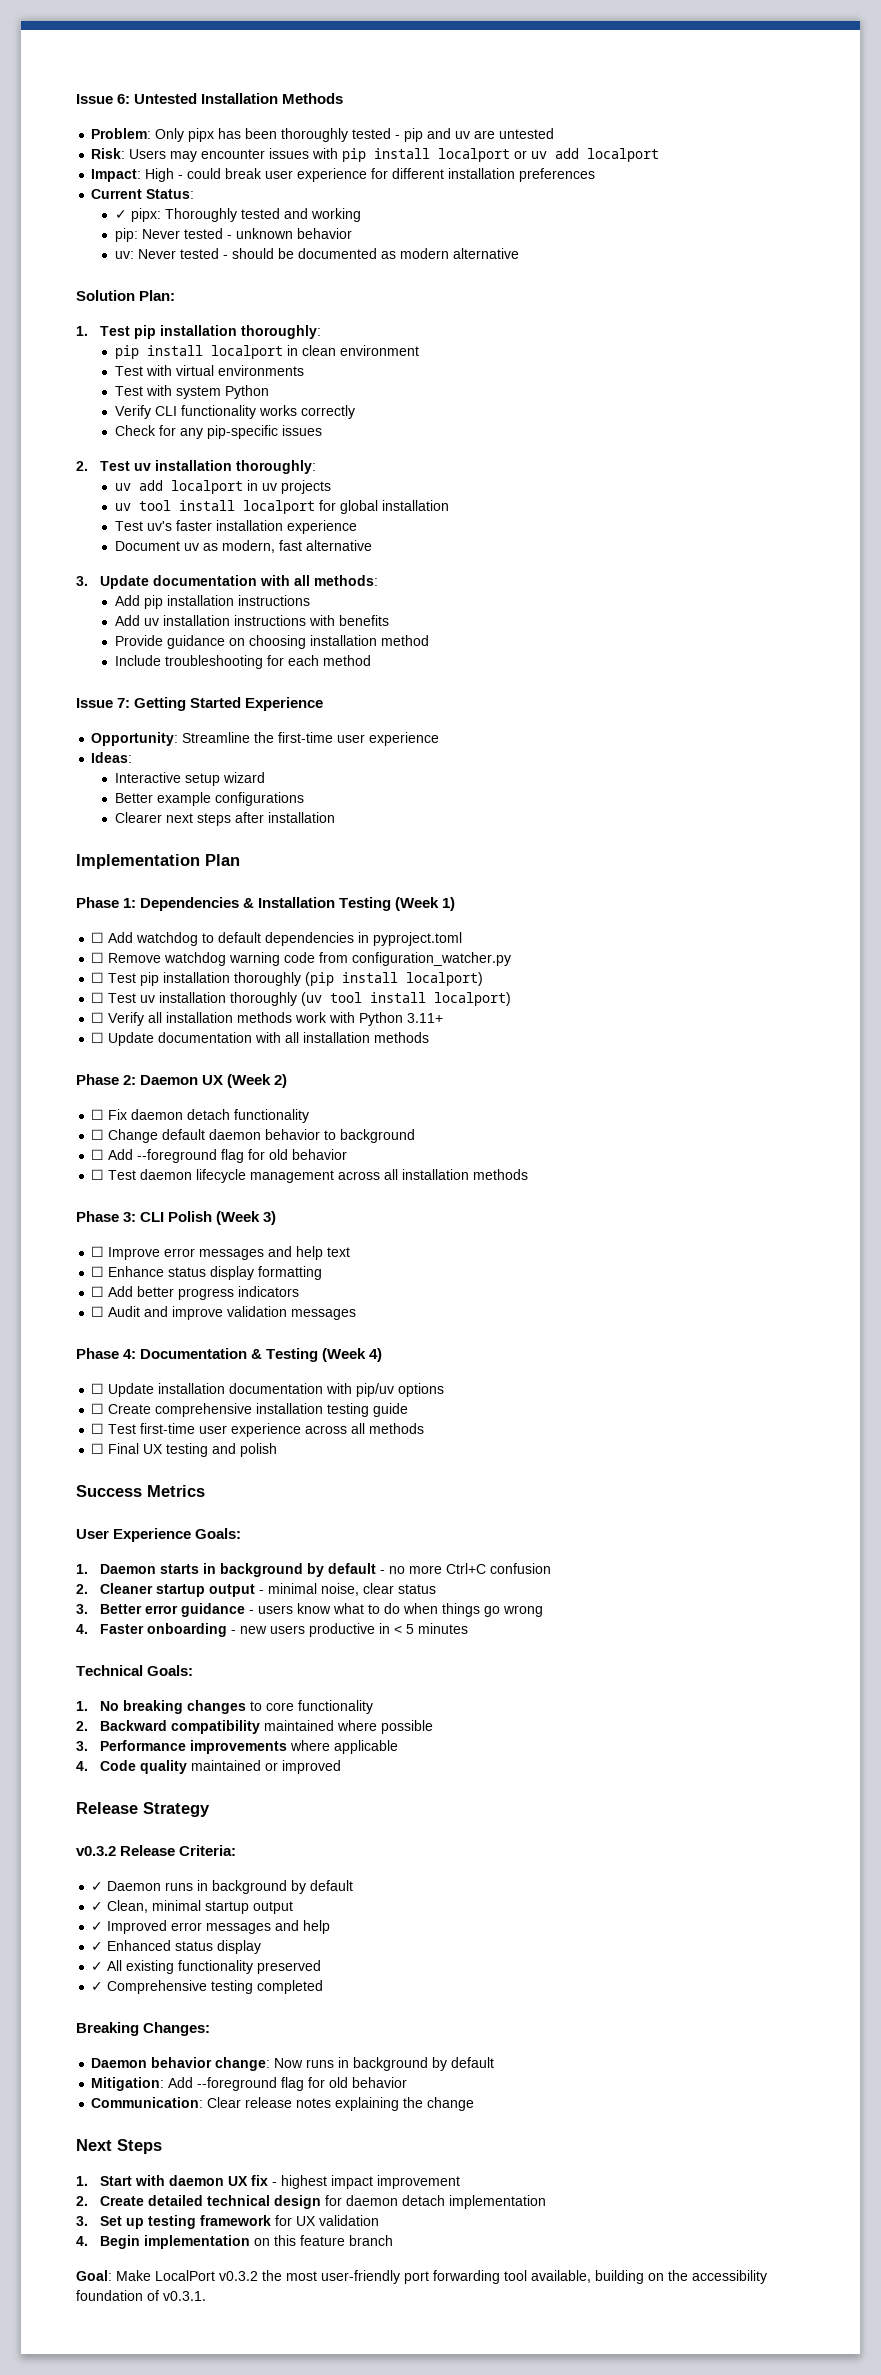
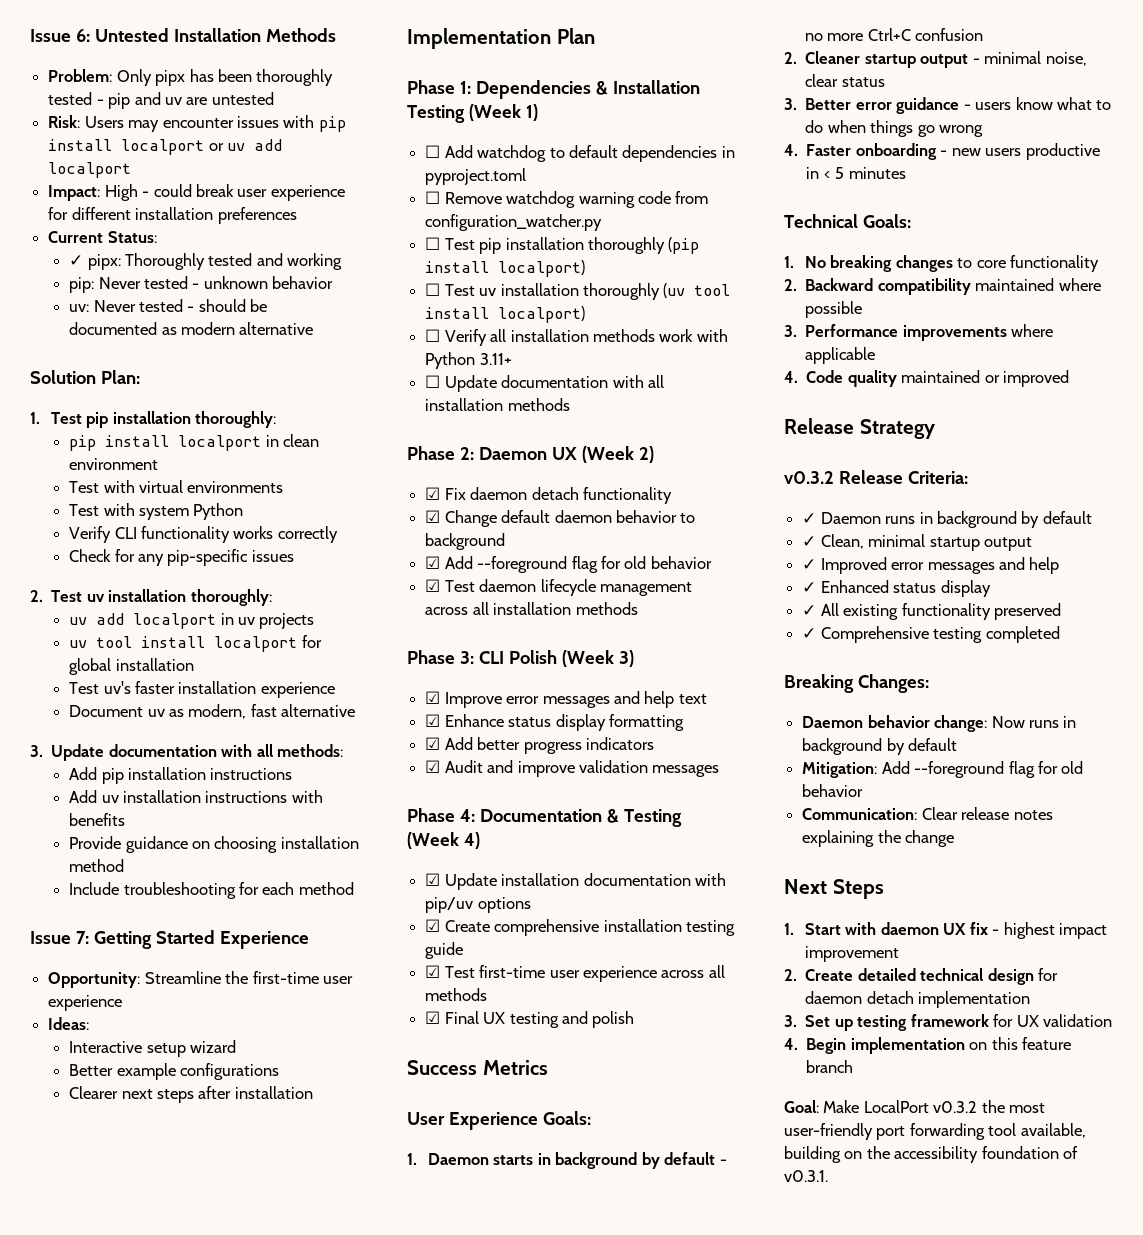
[91,1109,105,1120] ☐ -> [425,487,441,500] ☑
[91,1129,105,1140] ☐ -> [425,510,441,523] ☑
[91,1149,348,1163] [91,1169,105,1180] ☐ Add --foreground flag for old behavior // ☐ -> [425,556,712,573] [425,579,441,592] ☑ Add --foreground flag for old behavior // ☑
[91,1246,105,1257] ☐ -> [425,691,441,704] ☑
[91,1266,105,1277] ☐ -> [425,714,441,727] ☑
[91,1286,105,1297] ☐ -> [425,737,441,750] ☑
[91,1306,105,1317] ☐ -> [425,760,441,773] ☑
[91,1383,105,1394] ☐ -> [425,873,441,886] ☑
[91,1403,105,1414] ☐ -> [425,919,441,932] ☑
[91,1423,105,1434] ☐ -> [425,965,441,978] ☑
[91,1443,105,1454] ☐ -> [425,1011,441,1024] ☑

